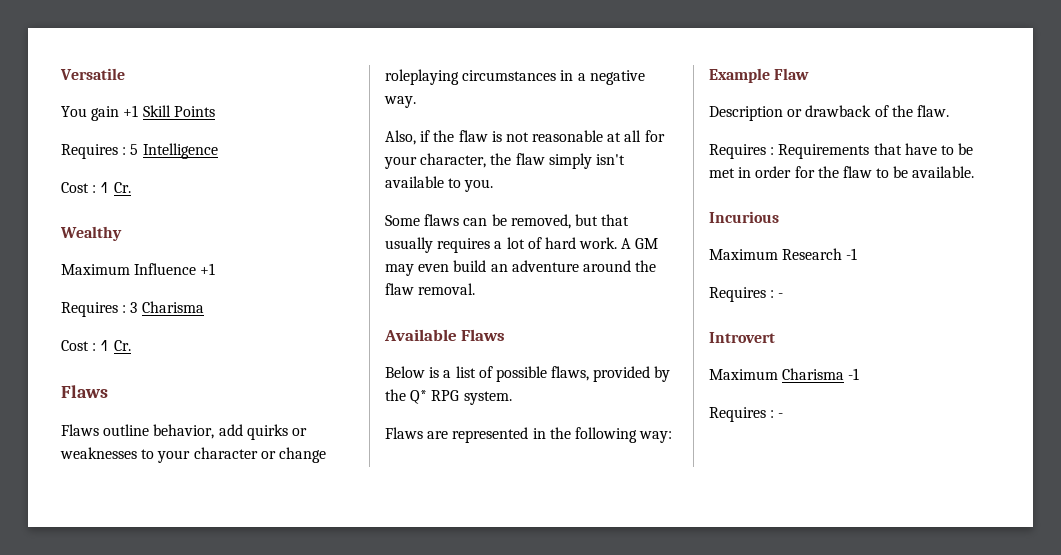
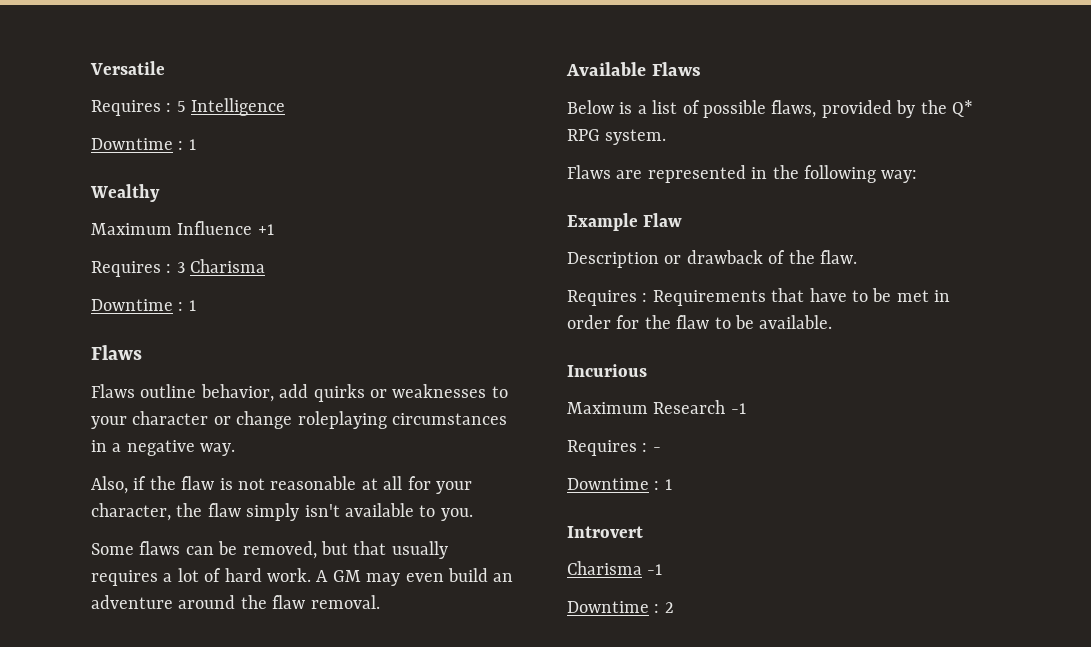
[61,105,215,121] // You gain +1 Skill Points -> (165, 68) none
[61,182,131,193] Cost : 1 Cr. -> [91,138,196,150] Downtime : 1
[61,340,131,351] Cost : 1 Cr. -> [91,299,196,311] Downtime : 1
(784, 295) none -> [567,478,672,490] // Downtime : 1
[709,369,778,380] Maximum -> (643, 532) none
[709,407,784,422] Requires : - -> [567,601,674,613] Downtime : 2

